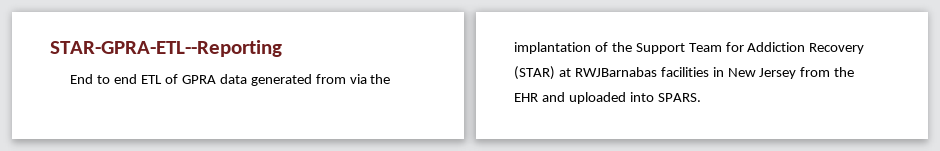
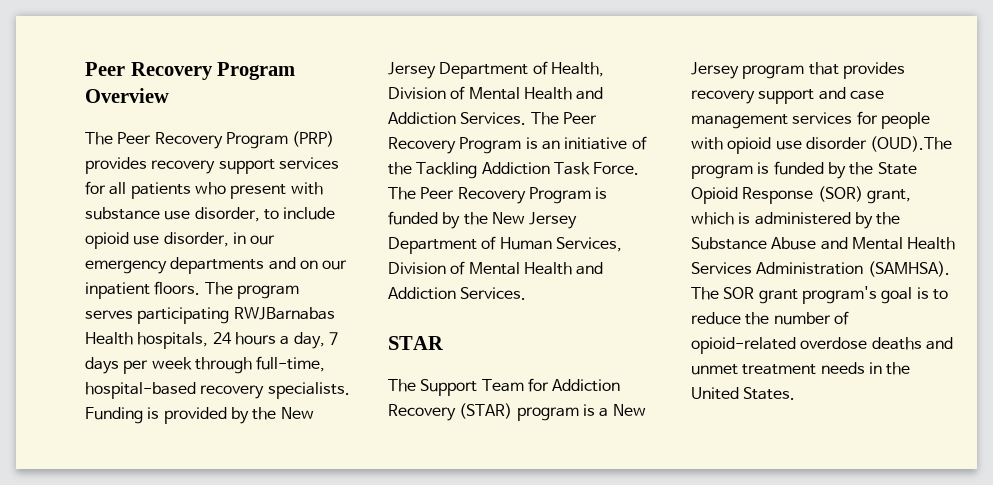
[50,40,282,57] [70,74,391,86] [514,42,632,54] STAR-GPRA-ETL--Reporting // End to end ETL of GPRA data generated from via the implantation of the -> [85,62,296,80] [85,88,169,103] [85,131,335,149] [85,157,339,174] [85,181,323,199] [85,207,336,222] [85,232,276,249] [85,257,348,274] [85,281,299,299] [85,307,335,324] [85,332,338,349] [85,356,326,374] [85,382,350,399] [85,407,314,424] [388,61,604,79] [388,86,604,100] [388,112,597,125] [388,136,647,154] [388,162,640,179] [388,187,608,204] [388,211,578,229] [388,236,622,254] [388,261,604,275] [388,287,527,300] [388,336,443,350] [388,379,416,392] Peer Recovery Program Overview // The Peer Recovery Program (PRP) provides recovery support services for all patients who present with substance use disorder, to include opioid use disorder, in our emergency departments and on our inpatient floors. The program serves participating RWJBarnabas Health hospitals, 24 hours a day, 7 days per week through full-time, hospital-based recovery specialists. Funding is provided by the New Jersey Department of Health, Division of Mental Health and Addiction Services. The Peer Recovery Program is an initiative of the Tackling Addiction Task Force. The Peer Recovery Program is funded by the New Jersey Department of Human Services, Division of Mental Health and Addiction Services. // STAR // The
[558,67,855,79] [514,92,701,104] at RWJBarnabas facilities in New Jersey from the EHR and uploaded into SPARS. -> [516,404,646,421] [691,62,905,79] [691,87,884,104] [691,111,930,129] [691,136,953,154] [691,161,917,179] [691,186,911,204] [691,212,901,229] [691,237,956,250] [691,261,950,277] [691,286,948,304] [691,311,849,325] [691,337,953,354] [691,362,911,375] [691,387,796,400] program is a New Jersey program that provides recovery support and case management services for people with opioid use disorder (OUD).The program is funded by the State Opioid Response (SOR) grant, which is administered by the Substance Abuse and Mental Health Services Administration (SAMHSA). The SOR grant program's goal is to reduce the number of opioid-related overdose deaths and unmet treatment needs in the United States.

